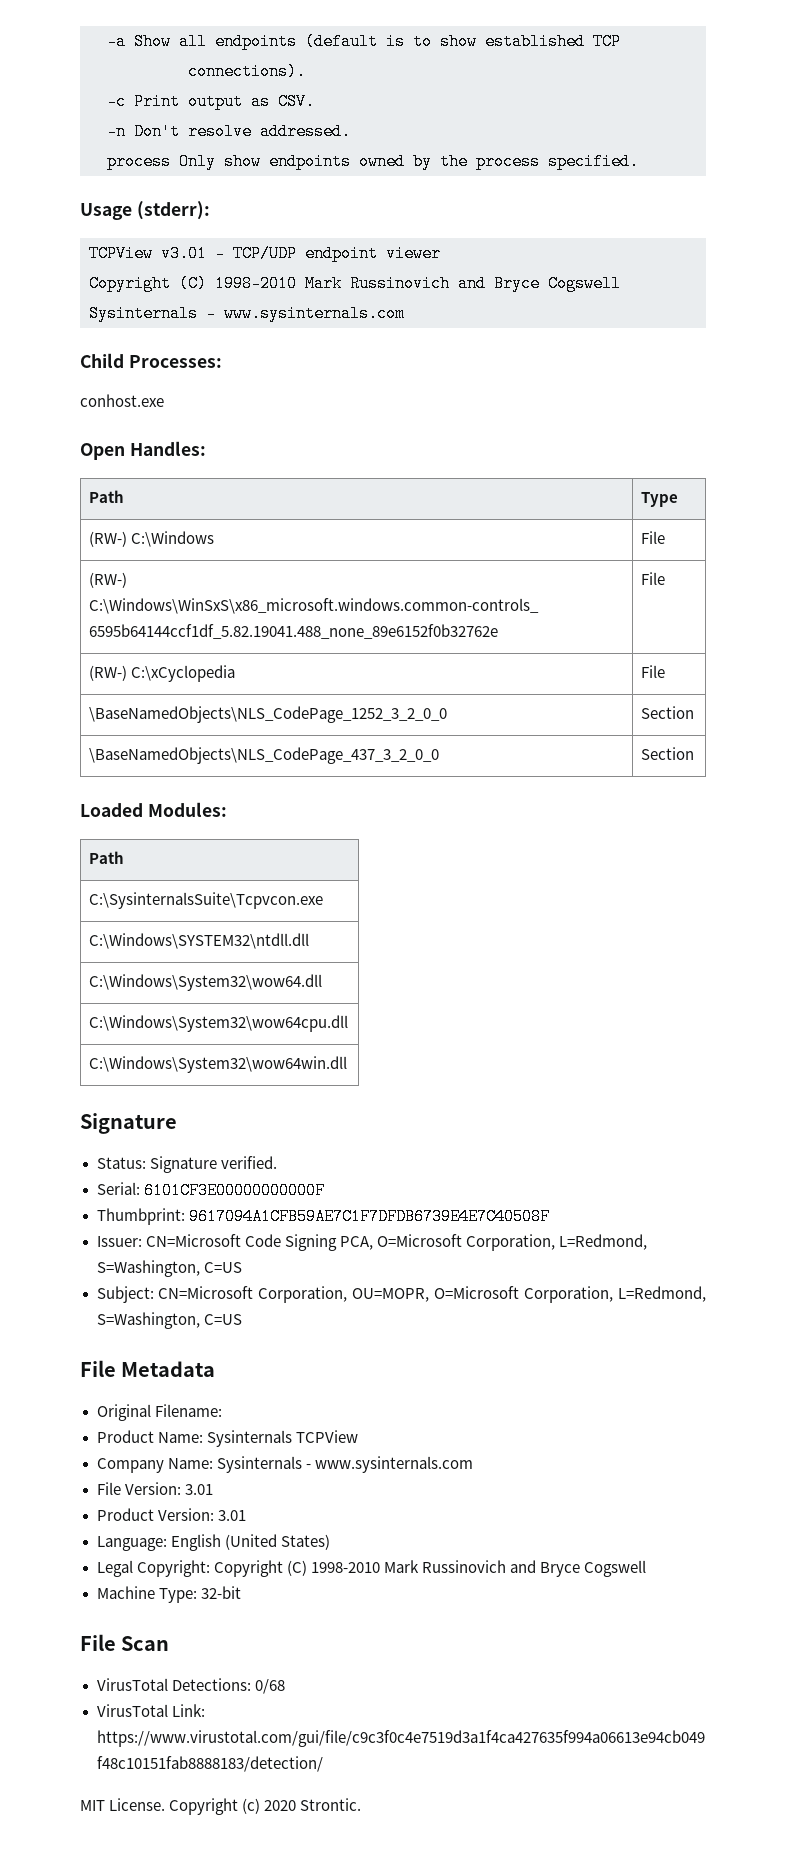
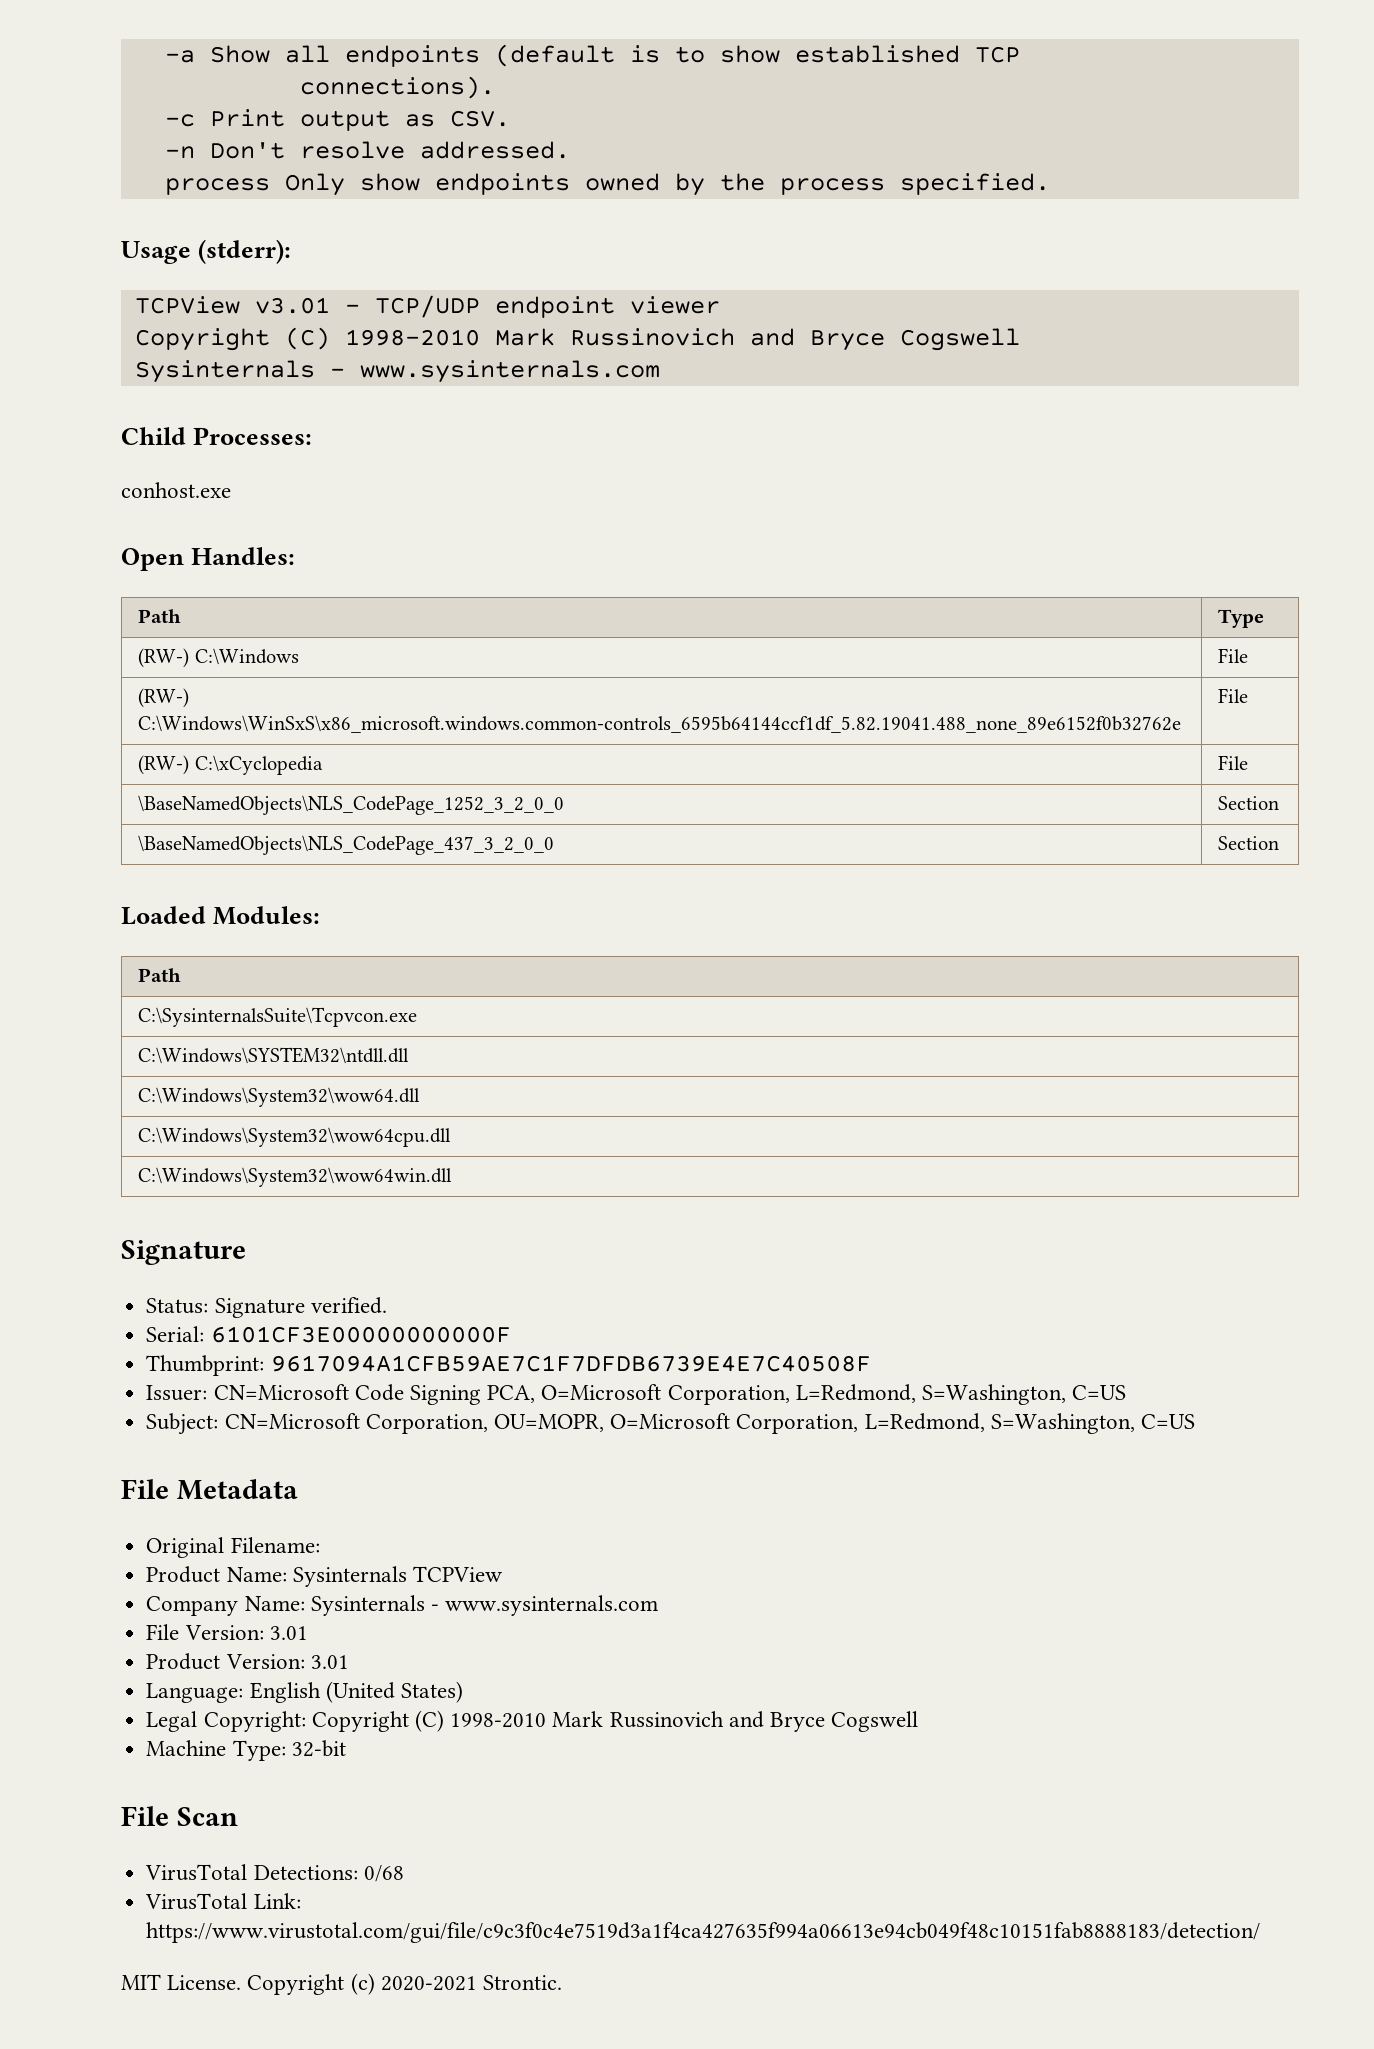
[264,1800,297,1811] 2020 -> [380,1976,477,1991] 2020-2021

